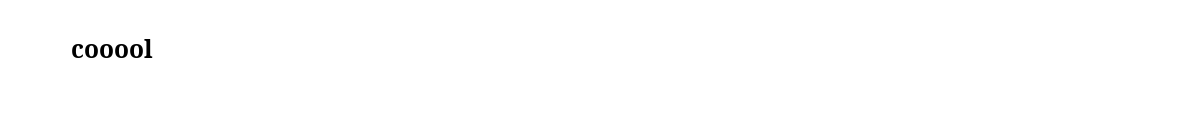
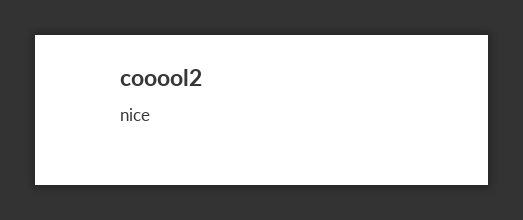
[71,39,153,58] cooool -> [120,69,202,86] [120,108,150,121] cooool2 // nice

